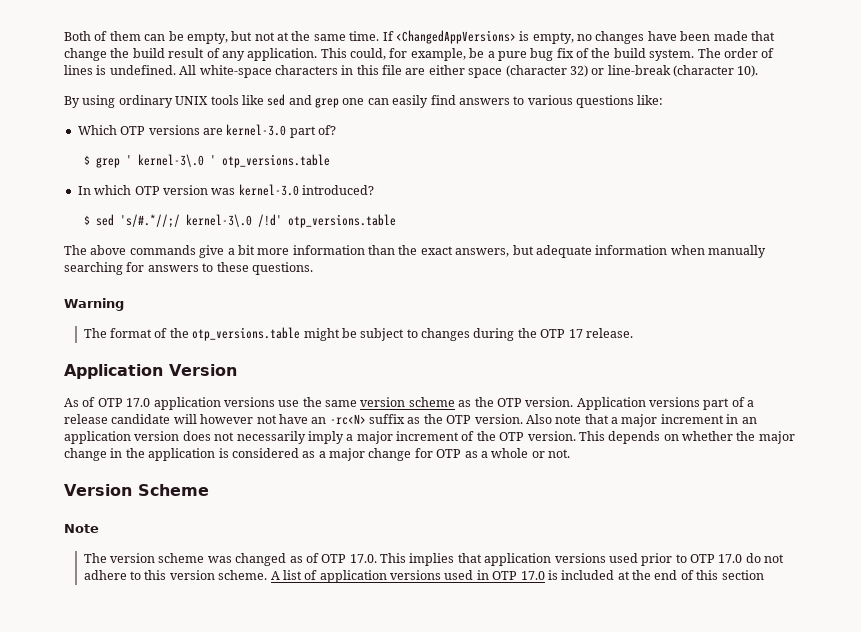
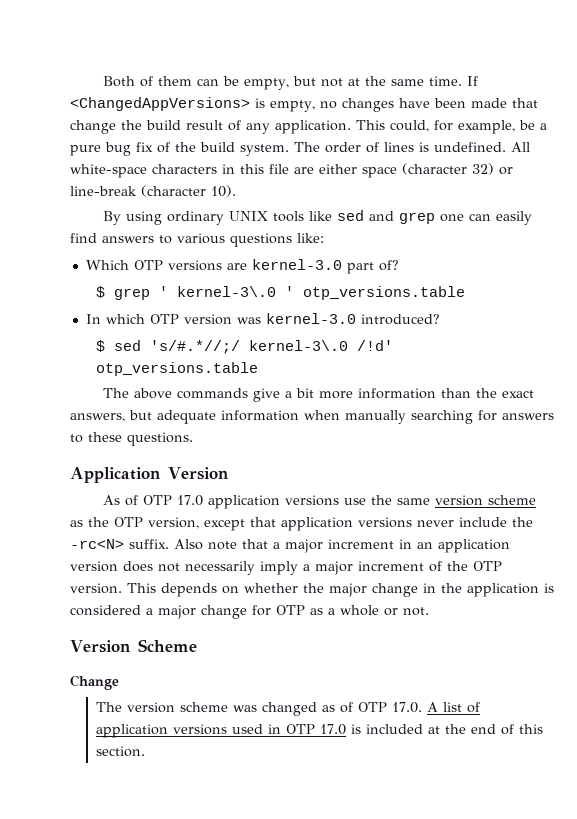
[64,298,124,311] [83,327,633,341] // Warning // The format of the otp_versions.table might be subject to changes during the OTP 17 release. -> (193, 439) none
[525,397,755,410] [64,414,523,425] version. Application versions part of a release candidate will however not have an -rc<N> suffix as the OTP version. -> [148,517,533,531] [70,539,169,549] version, except that application versions never include the -rc<N> suffix.
[302,451,316,458] as -> (141, 610) none
[64,524,99,533] Note -> [70,675,119,690] Change
[380,553,785,566] [83,570,268,580] This implies that application versions used prior to OTP 17.0 do not adhere to this version scheme. -> (423, 707) none
[721,570,764,580] section -> [96,746,146,757] section.

